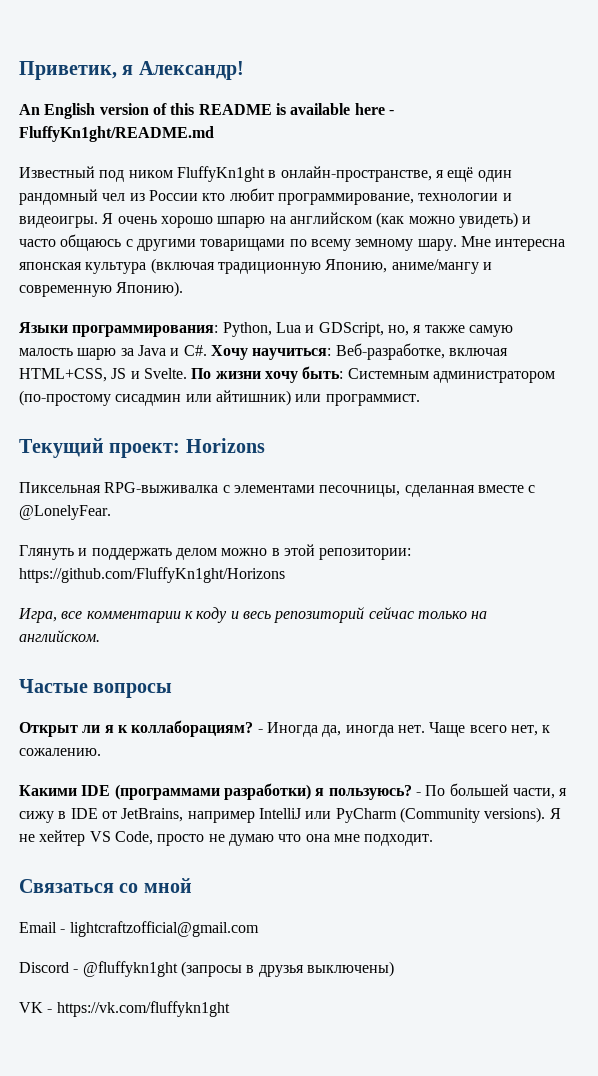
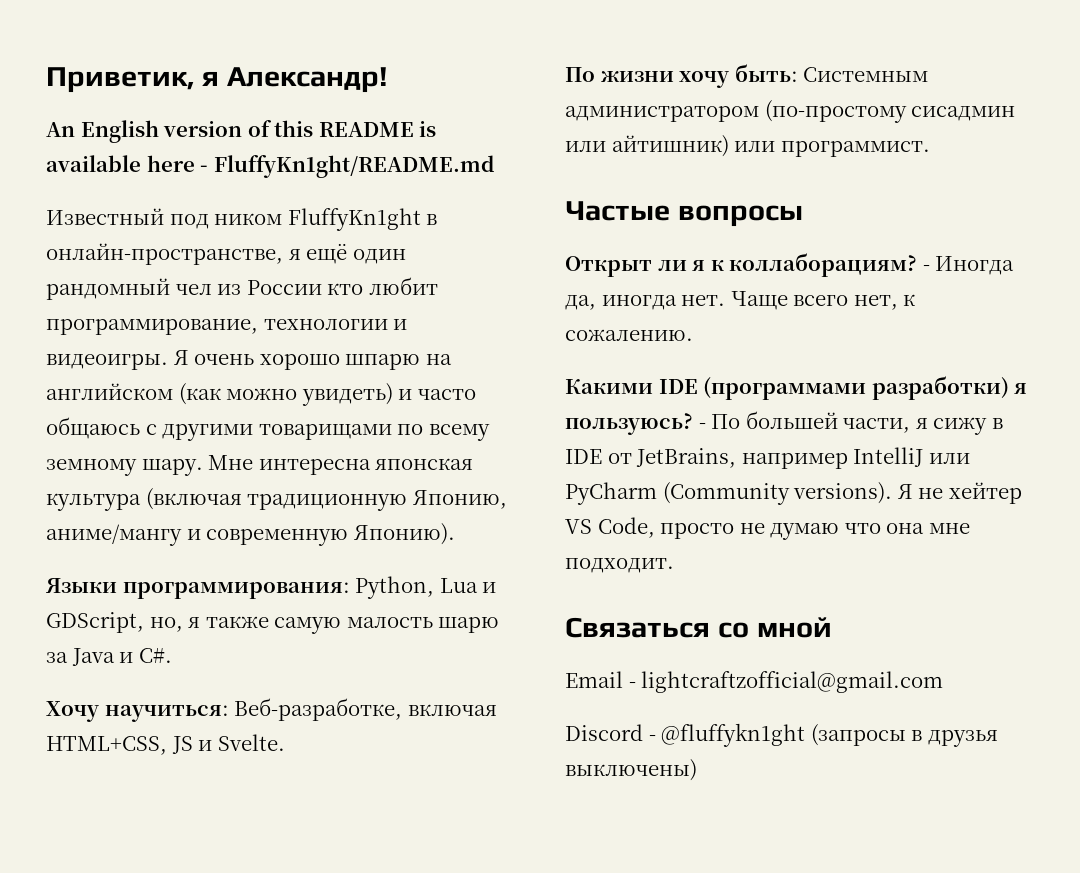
(207, 350) none -> (172, 655) //
(187, 373) none -> (285, 742) //
[19,438,265,458] [19,482,536,497] [19,505,111,520] [19,544,412,560] [19,567,285,583] [18,607,488,623] [19,630,100,642] // Текущий проект: Horizons // Пиксельная RPG-выживалка с элементами песочницы, сделанная вместе с @LonelyFear. // Глянуть и поддержать делом можно в этой репозитории: https://github.com/FluffyKn1ght/Horizons // Игра, все комментарии к коду и весь репозиторий сейчас только на английском. -> (930, 149) none
[19,1001,230,1017] // VK - https://vk.com/fluffykn1ght -> (697, 770) none

